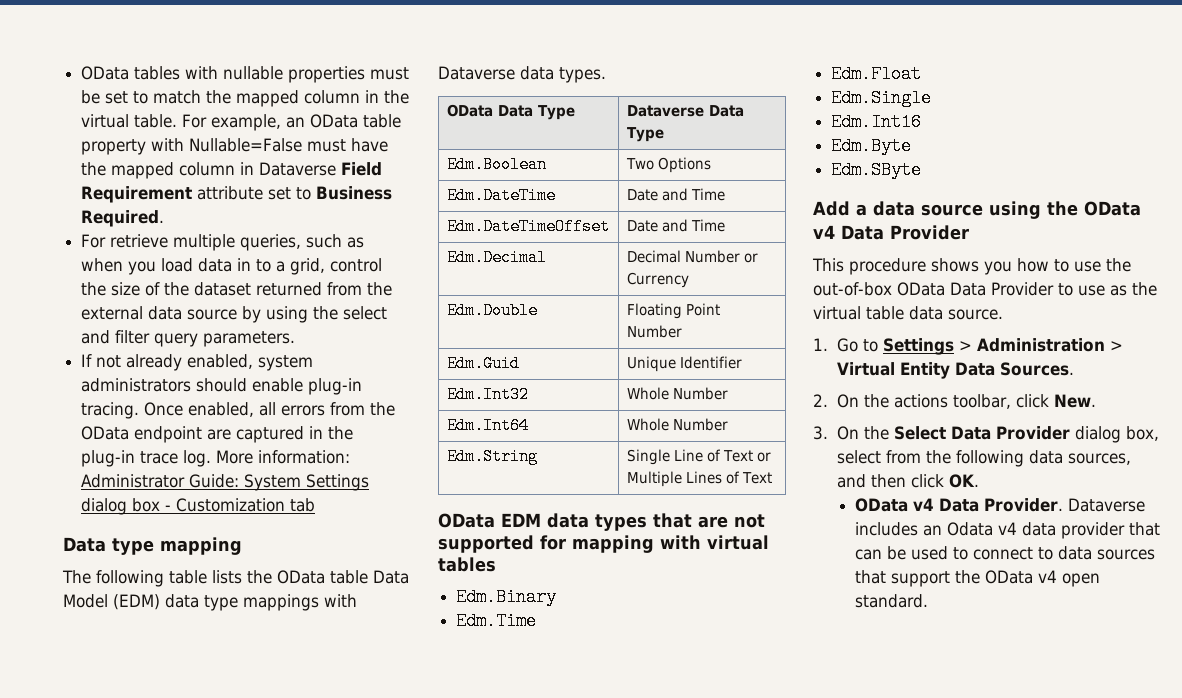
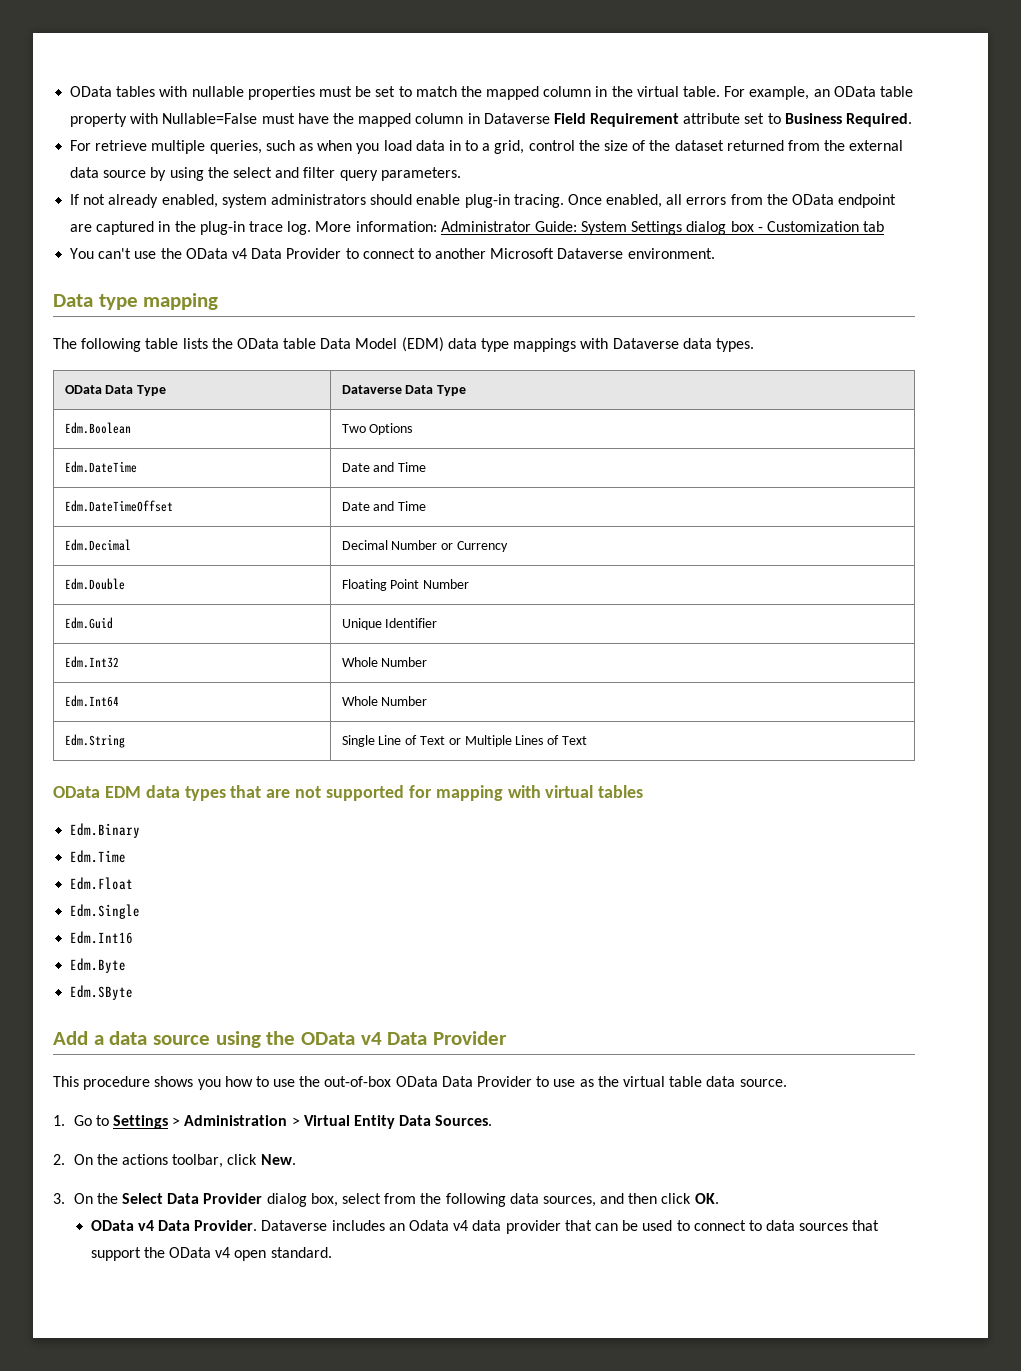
(316, 505) none -> [70,248,715,259] // You can't use the OData v4 Data Provider to connect to another Microsoft Dataverse environment.

